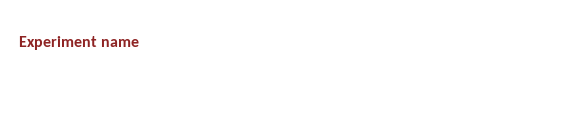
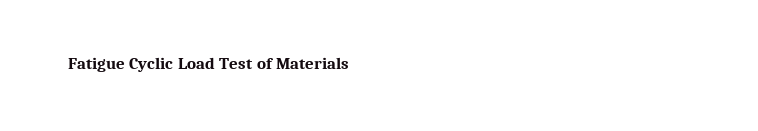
[19,36,140,50] Experiment name -> [68,57,350,72] Fatigue Cyclic Load Test of Materials

